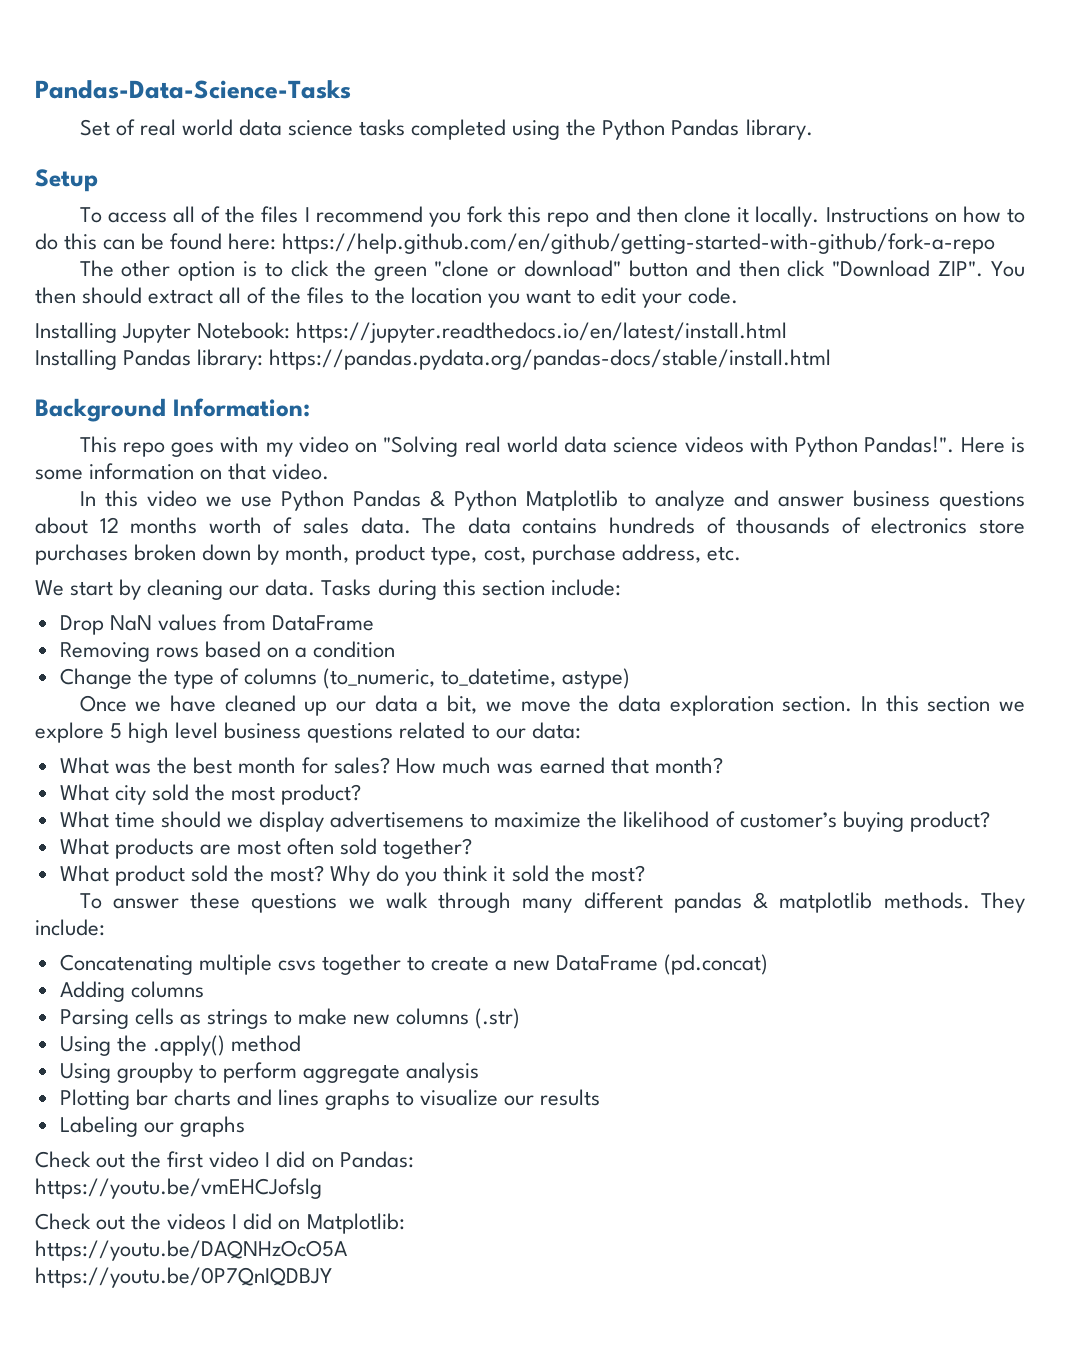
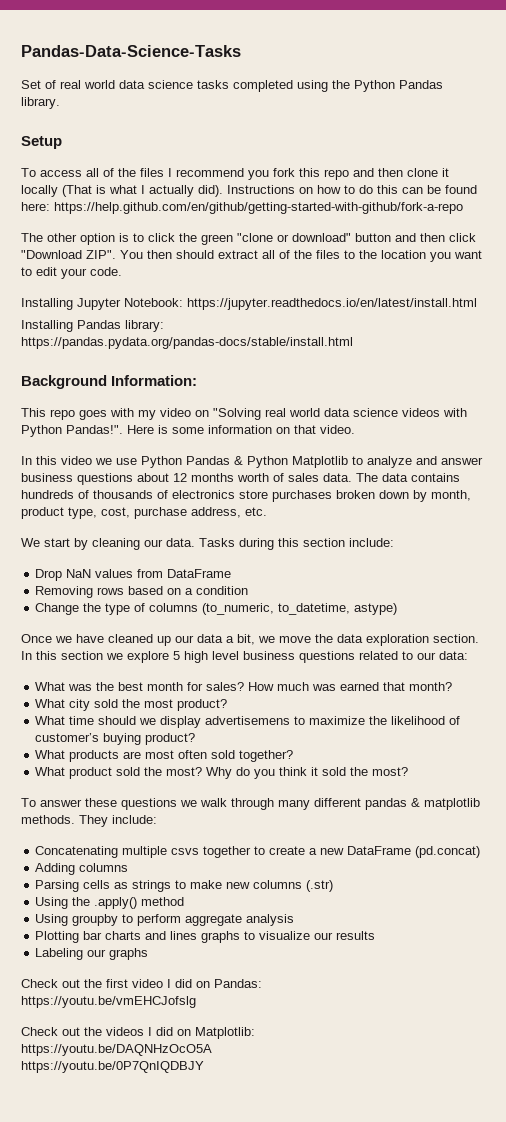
[755,206,820,227] locally. -> [21,185,223,197] locally (That is what I actually did).

